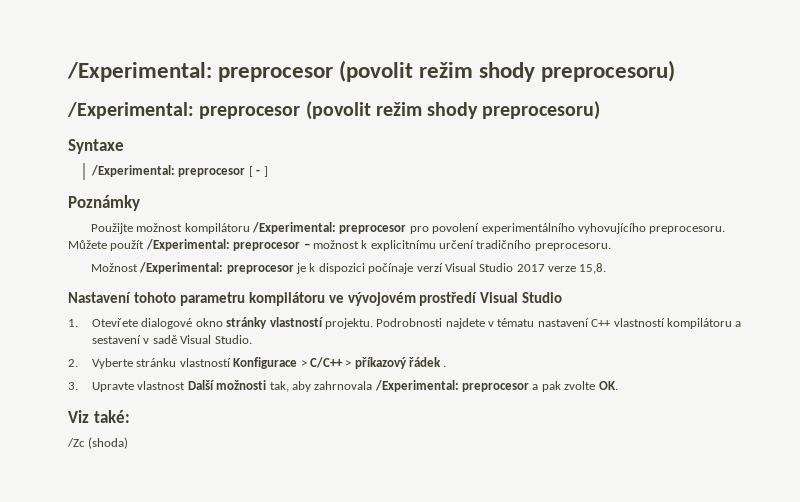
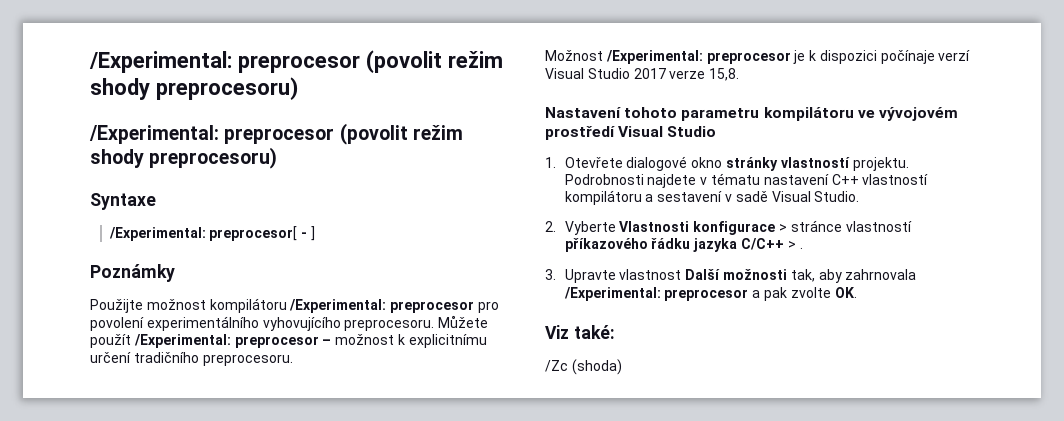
[178,166,253,177] preprocesor [ -> [209,226,298,241] preprocesor[
[136,357,442,369] stránku vlastností Konfigurace > C/C++ > příkazový řádek -> [619,220,912,235] [564,238,796,252] Vlastnosti konfigurace > stránce vlastností příkazového řádku jazyka C/C++ >

